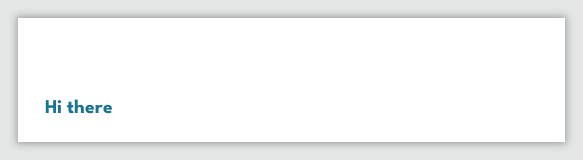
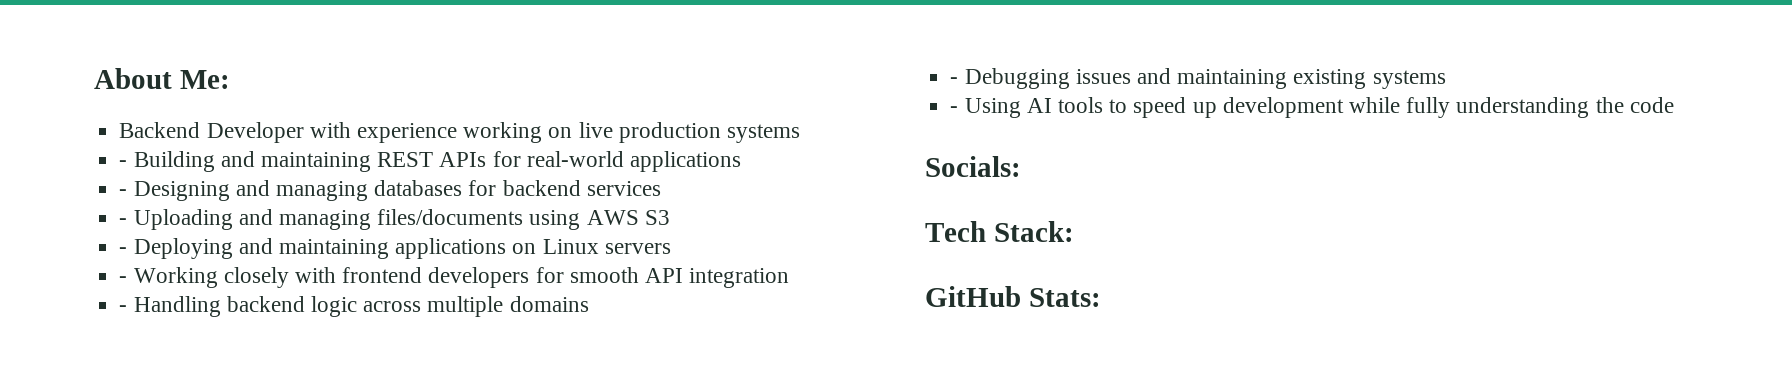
[45,99,114,114] Hi there -> [94,68,230,89] [119,122,800,143] [119,151,741,172] [119,180,661,201] [119,209,670,230] [119,238,671,259] [119,267,790,288] [119,296,589,317] [950,68,1446,89] [950,97,1674,118] [925,156,1021,177] [925,221,1074,242] [925,286,1101,307] About Me: // Backend Developer with experience working on live production systems // - Building and maintaining REST APIs for real-world applications // - Designing and managing databases for backend services // - Uploading and managing files/documents using AWS S3 // - Deploying and maintaining applications on Linux servers // - Working closely with frontend developers for smooth API integration // - Handling backend logic across multiple domains // - Debugging issues and maintaining existing systems // - Using AI tools to speed up development while fully understanding the code // Socials: // Tech Stack: // GitHub Stats:

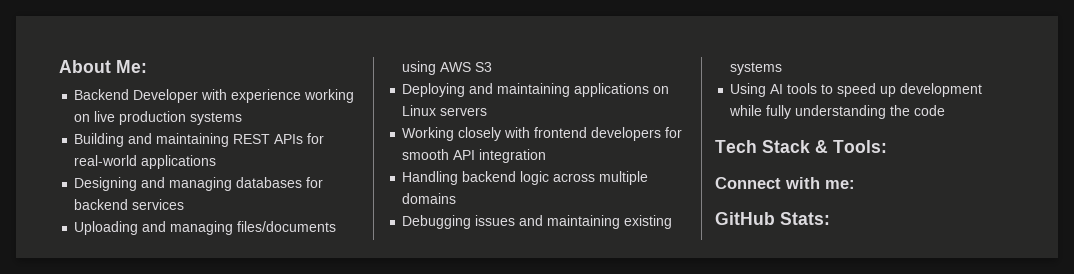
[119,160,128,167] - -> (243, 118) none
[119,189,128,196] - -> (217, 162) none
[119,218,128,225] - -> (185, 204) none
[119,247,128,254] - -> (493, 67) none
[119,276,128,283] - -> (488, 111) none
[119,305,128,312] - -> (547, 156) none
[950,77,959,84] - -> (457, 198) none
[950,106,959,113] - -> (783, 68) none
[925,156,1021,177] [925,221,1074,242] Socials: // Tech Stack: -> [715,140,887,153] [715,177,855,189] Tech Stack & Tools: // Connect with me:

